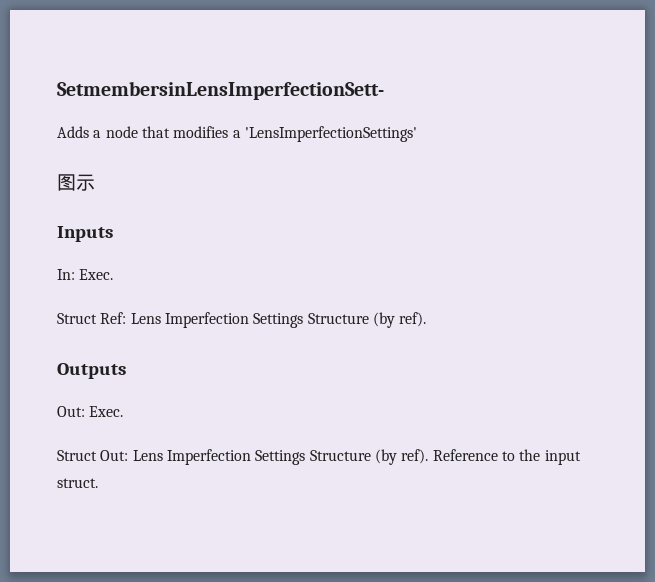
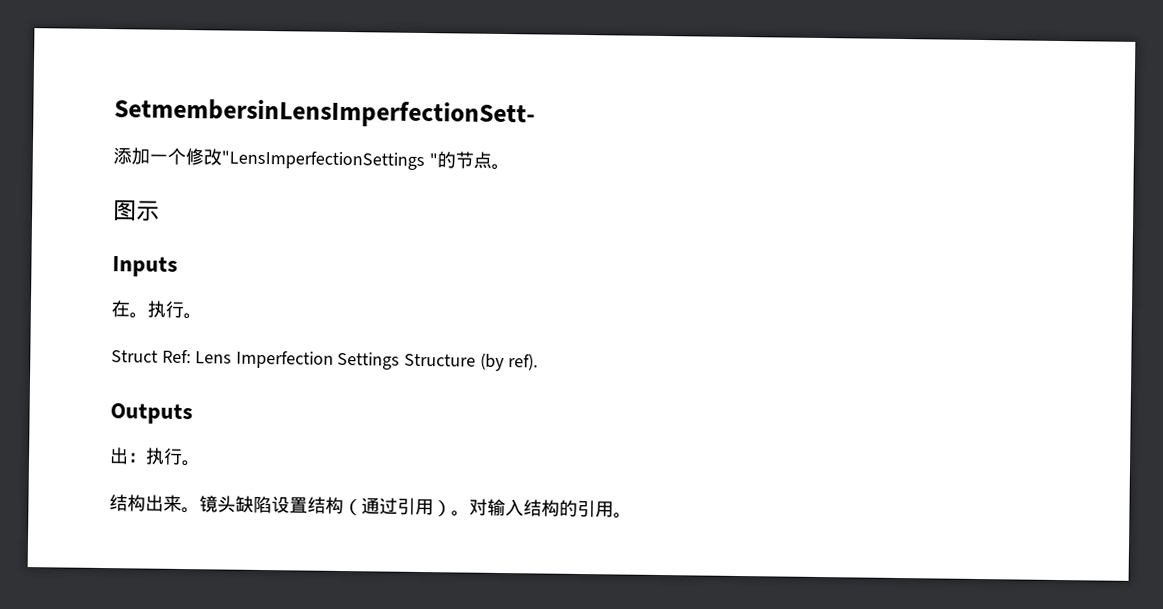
[57,126,417,142] Adds a node that modifies a 'LensImperfectionSettings' -> [113,147,510,171] 添加一个修改"LensImperfectionSettings "的节点。
[57,269,114,280] In: Exec. -> [111,300,202,320] 在。执行。
[57,406,124,417] [57,449,581,465] [57,478,98,488] Out: Exec. // Struct Out: Lens Imperfection Settings Structure (by ref). Reference to the input struct. -> [109,447,201,467] [109,494,632,519] 出：执行。 // 结构出来。镜头缺陷设置结构（通过引用）。对输入结构的引用。

